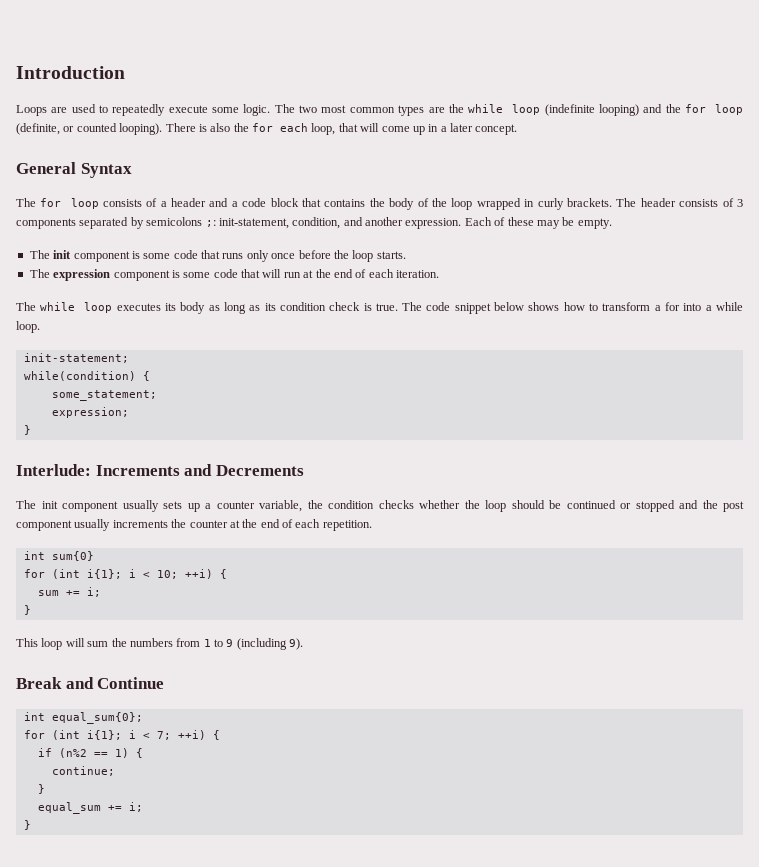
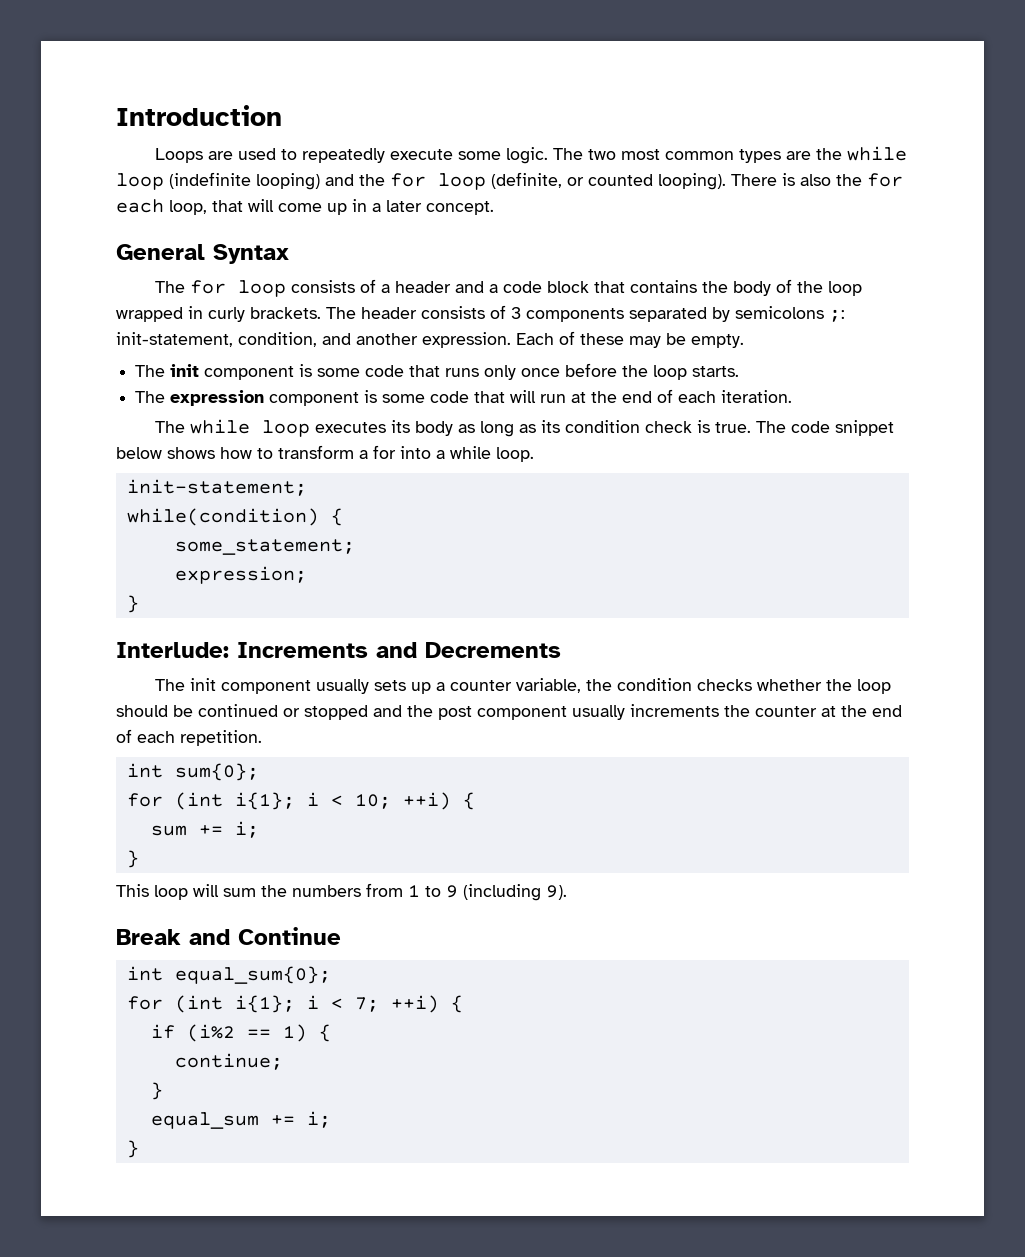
[51,551,94,561] sum{0} -> [174,763,259,781] sum{0};
[58,748,87,758] (n%2 -> [186,1024,235,1042] (i%2

